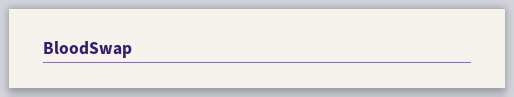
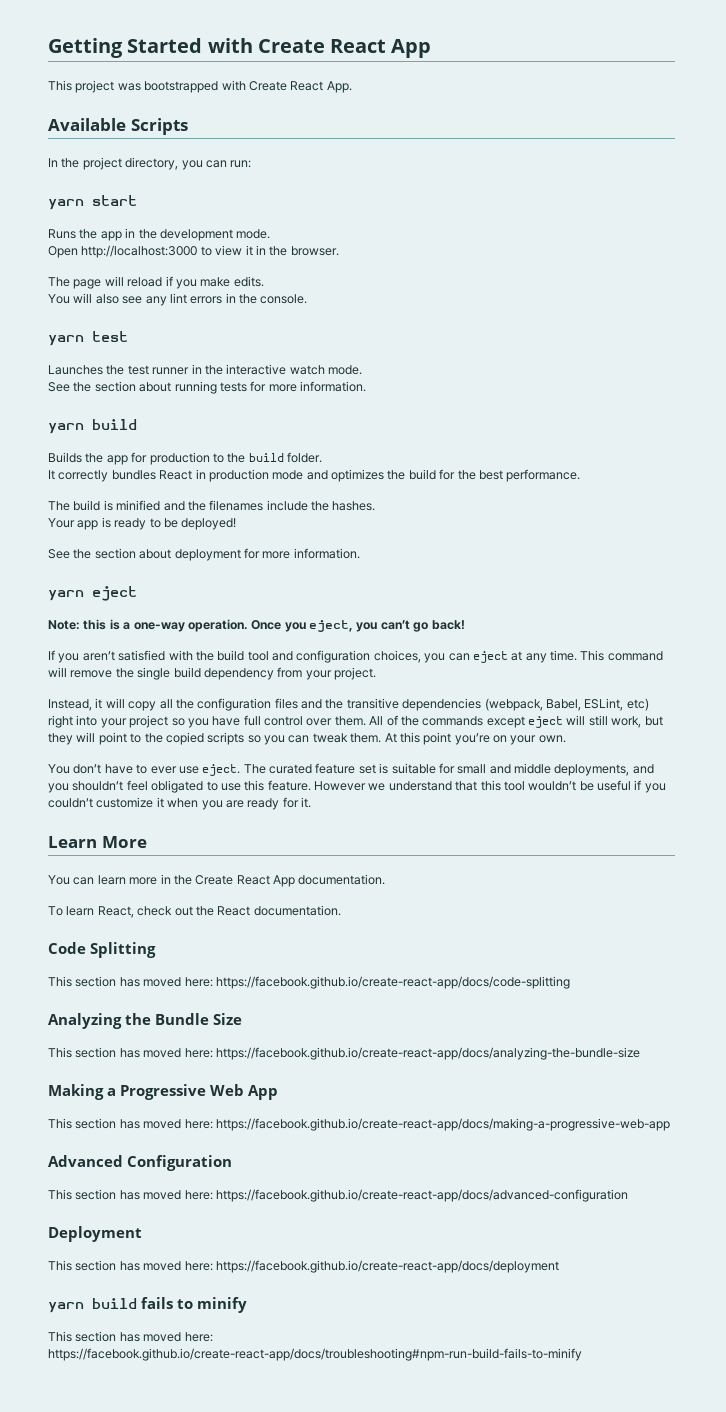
[43,41,132,58] BloodSwap -> [48,38,432,58] [48,80,352,93] [48,118,188,135] [48,157,252,170] [48,195,137,210] [48,228,271,241] [48,245,339,258] [48,276,264,289] [48,293,308,306] [48,331,128,346] [48,364,362,375] [48,381,366,394] [48,419,137,434] [48,452,322,465] [48,469,581,482] [48,500,376,511] [48,517,237,530] [48,548,360,561] [48,586,137,601] [48,619,465,632] [48,650,663,663] [48,667,376,680] [48,698,649,711] [48,715,663,728] [48,732,566,745] [48,763,654,776] [48,780,666,793] [48,797,311,810] [48,836,147,848] [48,874,386,887] [48,905,341,918] [48,942,156,958] [48,976,570,989] [48,1013,242,1029] [48,1047,640,1060] [48,1084,278,1100] [48,1118,670,1131] [48,1155,232,1171] [48,1189,628,1202] [48,1226,142,1242] [48,1260,559,1273] [48,1297,247,1313] [48,1331,213,1342] [48,1348,582,1361] Getting Started with Create React App // This project was bootstrapped with Create React App. // Available Scripts // In the project directory, you can run: // yarn start // Runs the app in the development mode. // Open http://localhost:3000 to view it in the browser. // The page will reload if you make edits. // You will also see any lint errors in the console. // yarn test // Launches the test runner in the interactive watch mode. // See the section about running tests for more information. // yarn build // Builds the app for production to the build folder. // It correctly bundles React in production mode and optimizes the build for the best performance. // The build is minified and the filenames include the hashes. // Your app is ready to be deployed! // See the section about deployment for more information. // yarn eject // Note: this is a one-way operation. Once you eject, you can’t go back! // If you aren’t satisfied with the build tool and configuration choices, you can eject at any time. This command will remove the single build dependency from your project. // Instead, it will copy all the configuration files and the transitive dependencies (webpack, Babel, ESLint, etc) right into your project so you have full control over them. All of the commands except eject will still work, but they will point to the copied scripts so you can tweak them. At this point you’re on your own. // You don’t have to ever use eject. The curated feature set is suitable for small and middle deployments, and you shouldn’t feel obligated to use this feature. However we understand that this tool wouldn’t be useful if you couldn’t customize it when you are ready for it. // Learn More // You can learn more in the Create React App documentation. // To learn React, check out the React documentation. // Code Splitting // This section has moved here: https://facebook.github.io/create-react-app/docs/code-splitting // Analyzing the Bundle Size // This section has moved here: https://facebook.github.io/create-react-app/docs/analyzing-the-bundle-size // Making a Progressive Web App // This section has moved here: https://facebook.github.io/create-react-app/docs/making-a-progressive-web-app // Advanced Configuration // This section has moved here: https://facebook.github.io/create-react-app/docs/advanced-configuration // Deployment // This section has moved here: https://facebook.github.io/create-react-app/docs/deployment // yarn build fails to minify // This section has moved here: https://facebook.github.io/create-react-app/docs/troubleshooting#npm-run-build-fails-to-minify

